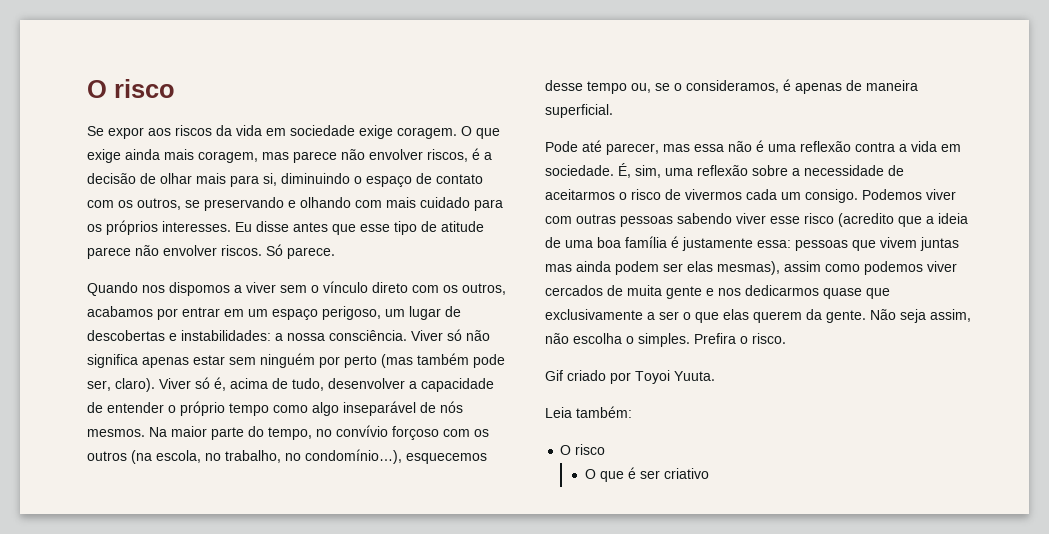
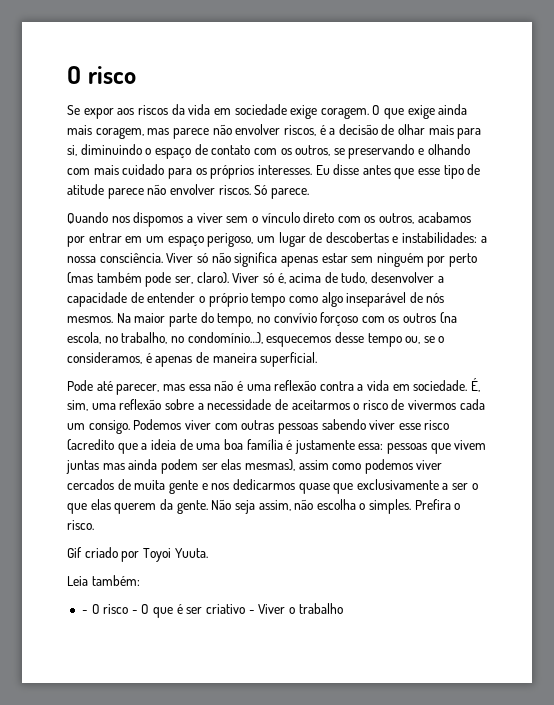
[560,444,606,455] O risco // -> [81,604,138,614] - O risco -
(709, 473) none -> [248,603,343,614] - Viver o trabalho

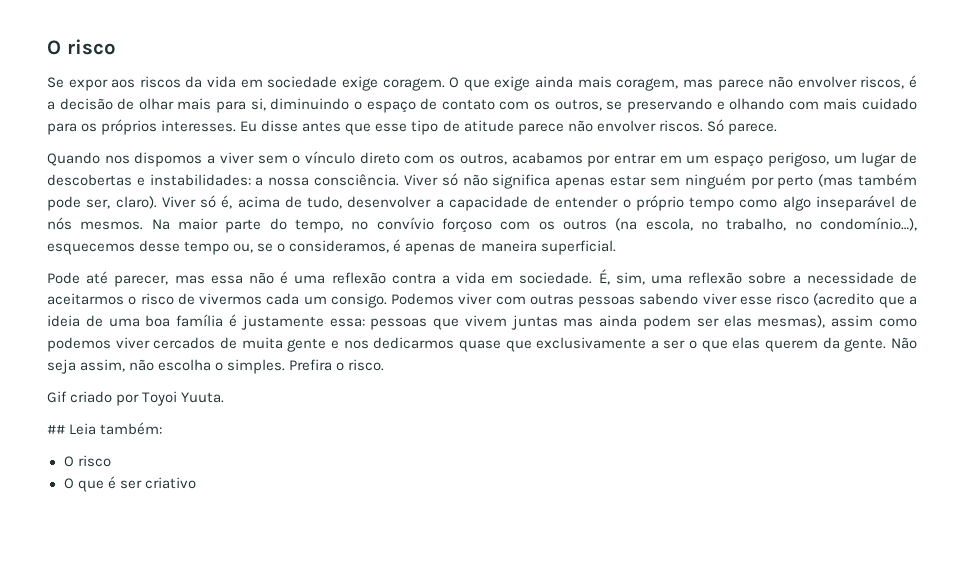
(208, 553) none -> [47,425,65,434] ##
[81,604,138,614] - O risco - -> [63,455,111,467] O risco //
[248,603,343,614] - Viver o trabalho -> (196, 483) none

